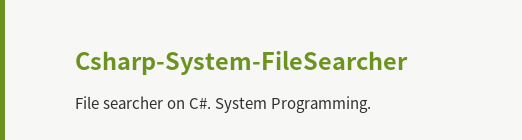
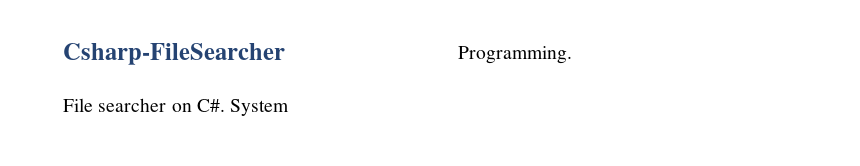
[75,50,408,75] Csharp-System-FileSearcher -> [63,43,285,65] Csharp-FileSearcher

